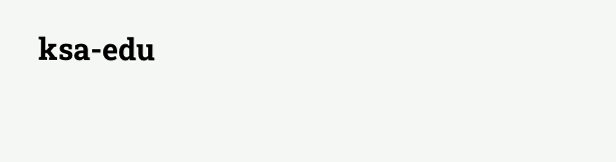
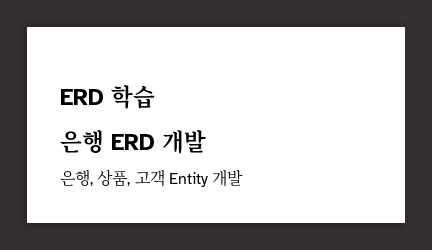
[38,35,156,62] ksa-edu -> [60,85,155,109] [60,130,206,154] [60,169,244,187] ERD 학습 // 은행 ERD 개발 // 은행, 상품, 고객 Entity 개발

